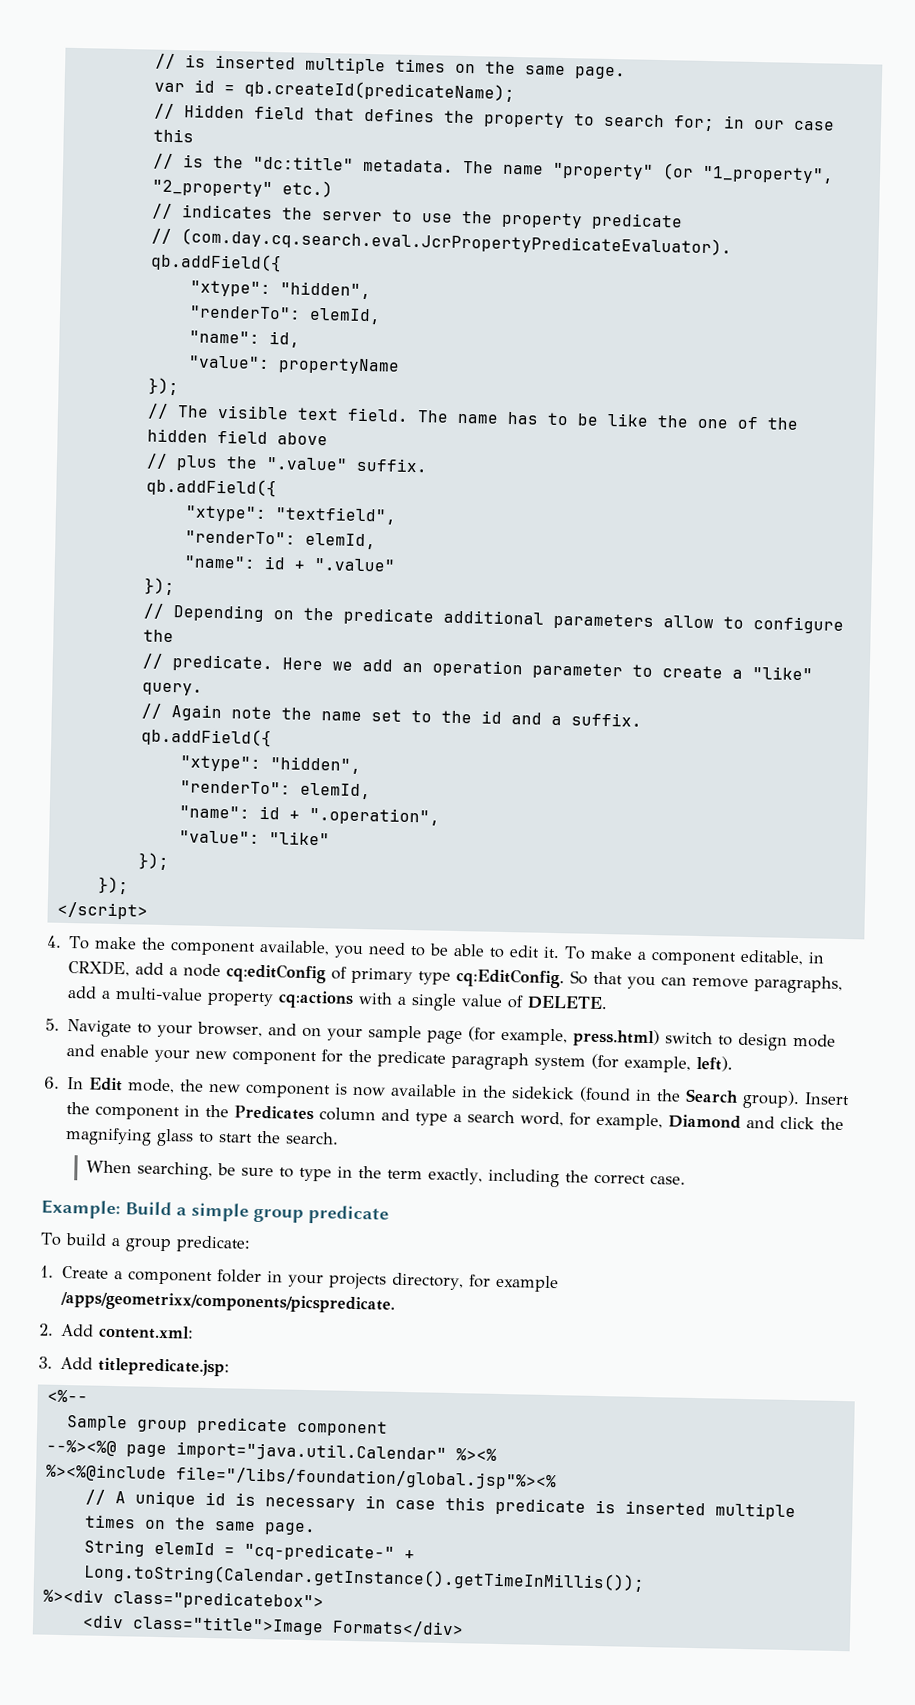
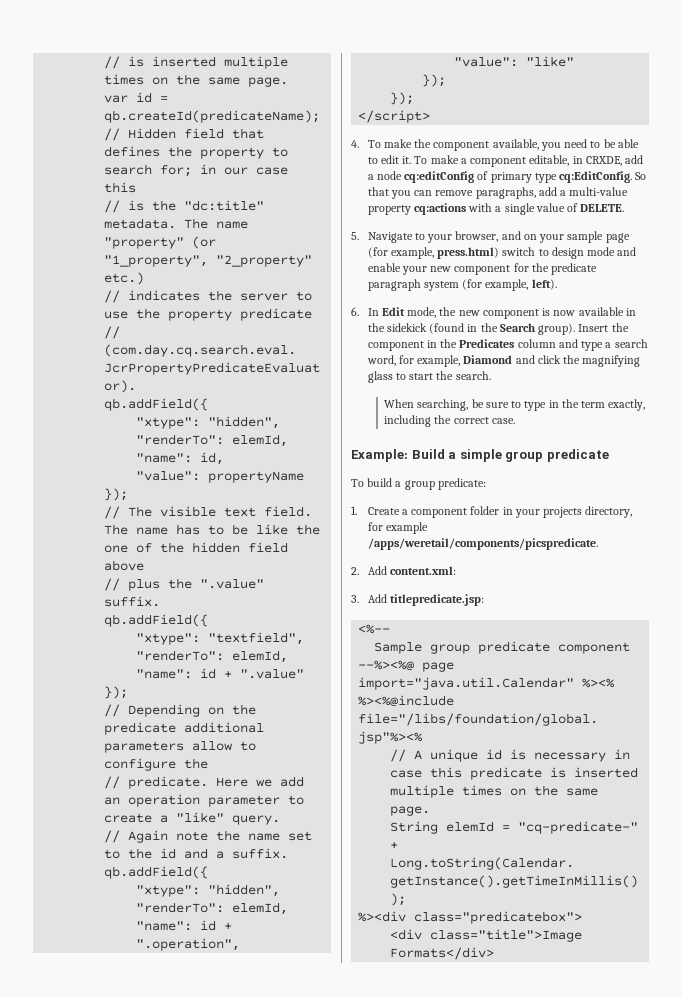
[59,1290,395,1315] /apps/geometrixx/components/picspredicate. -> [367,538,598,550] /apps/weretail/components/picspredicate.

